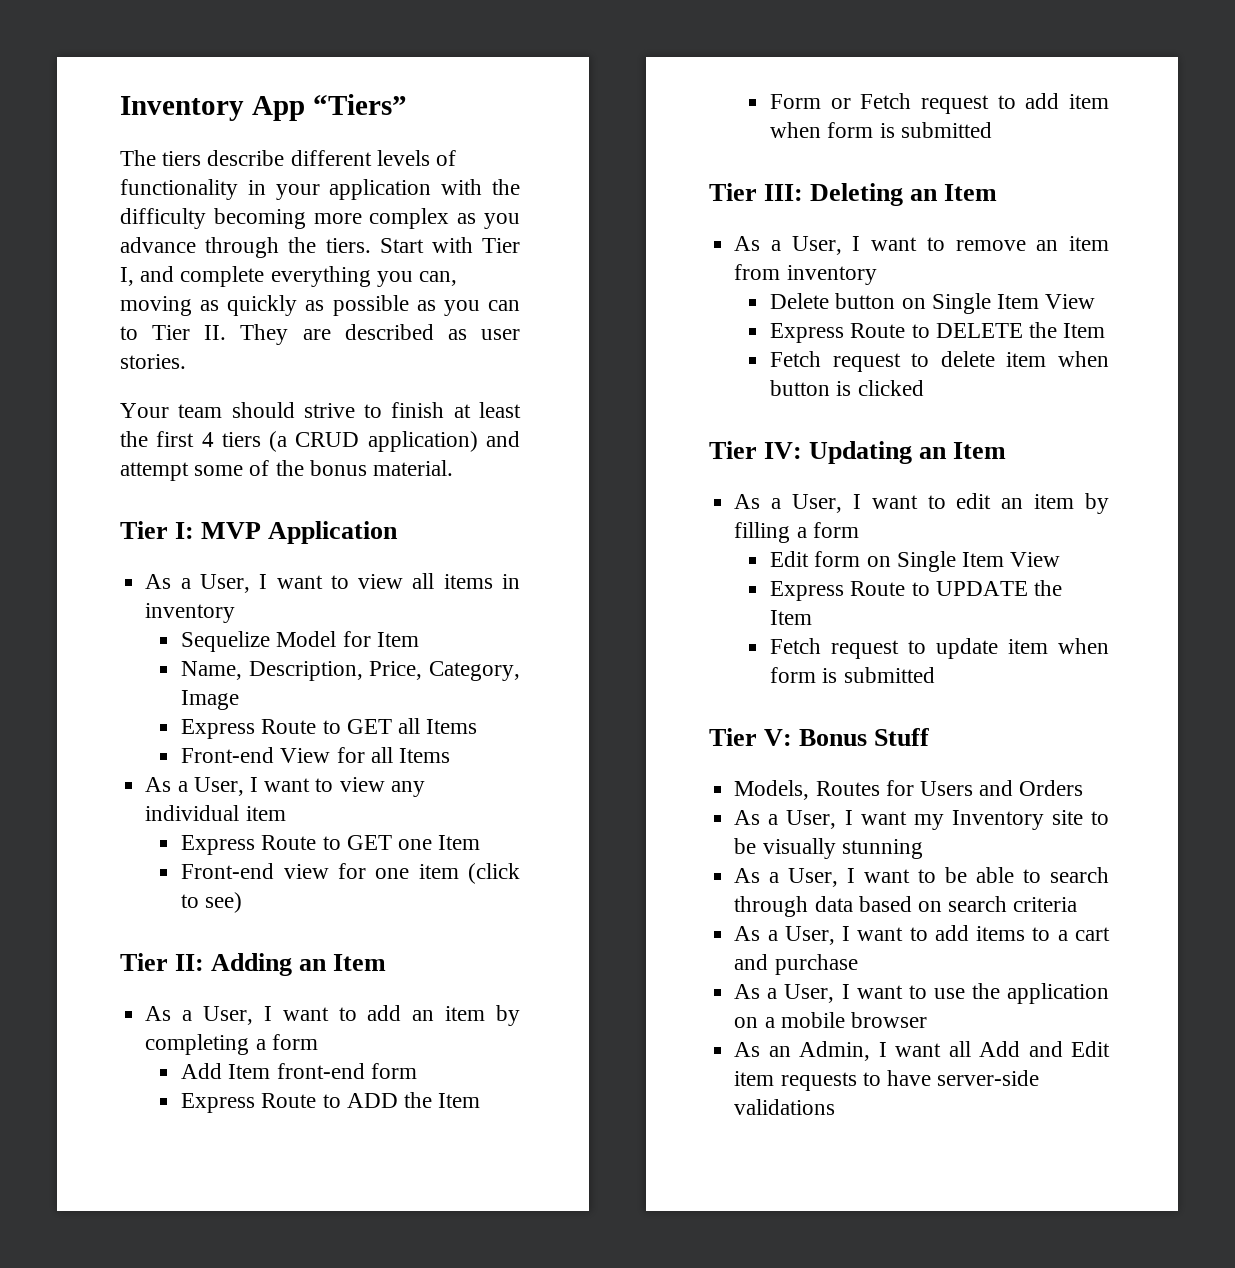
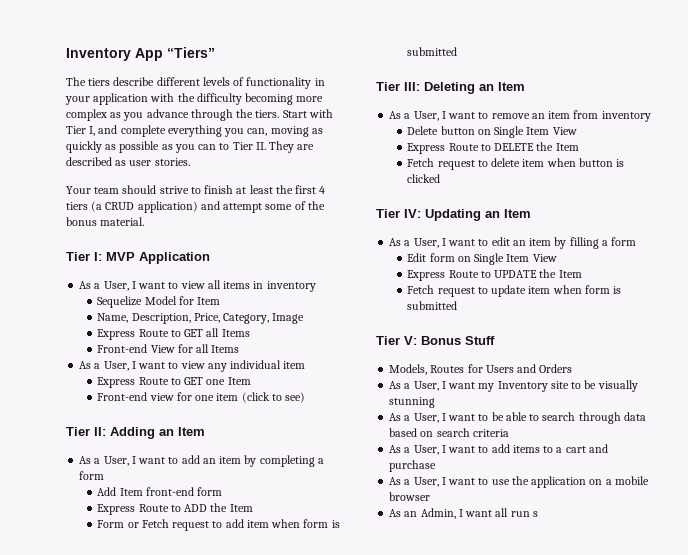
[979,1041,1110,1057] [734,1070,1040,1091] [734,1099,836,1115] Add and Edit item requests to have server-side validations -> [510,511,538,517] run s

